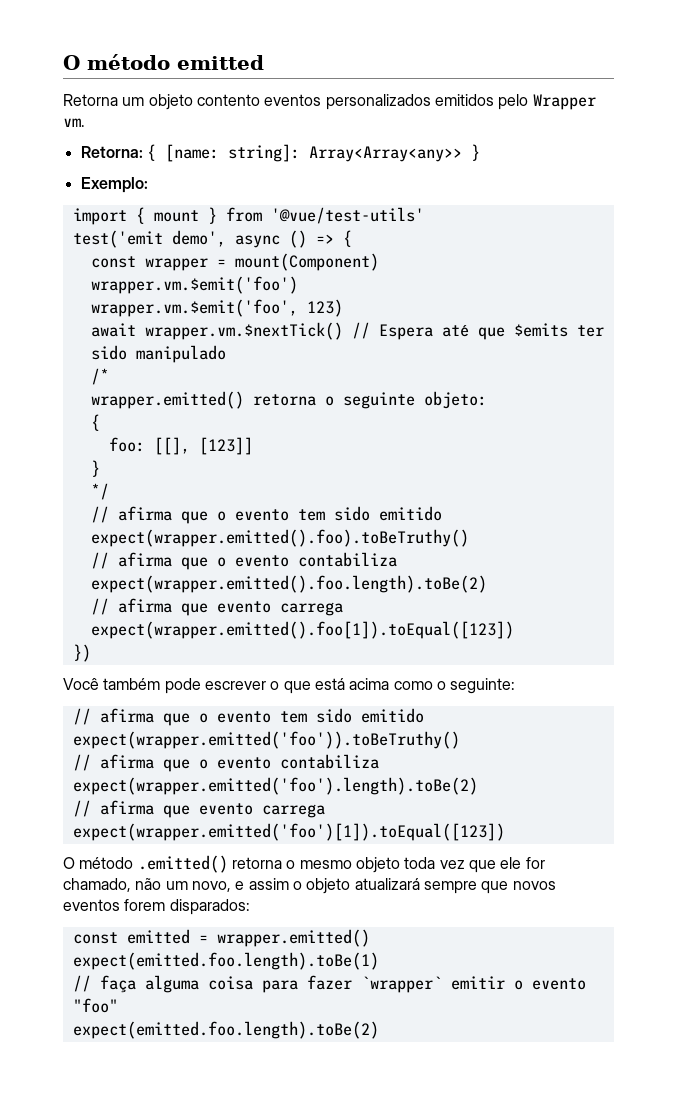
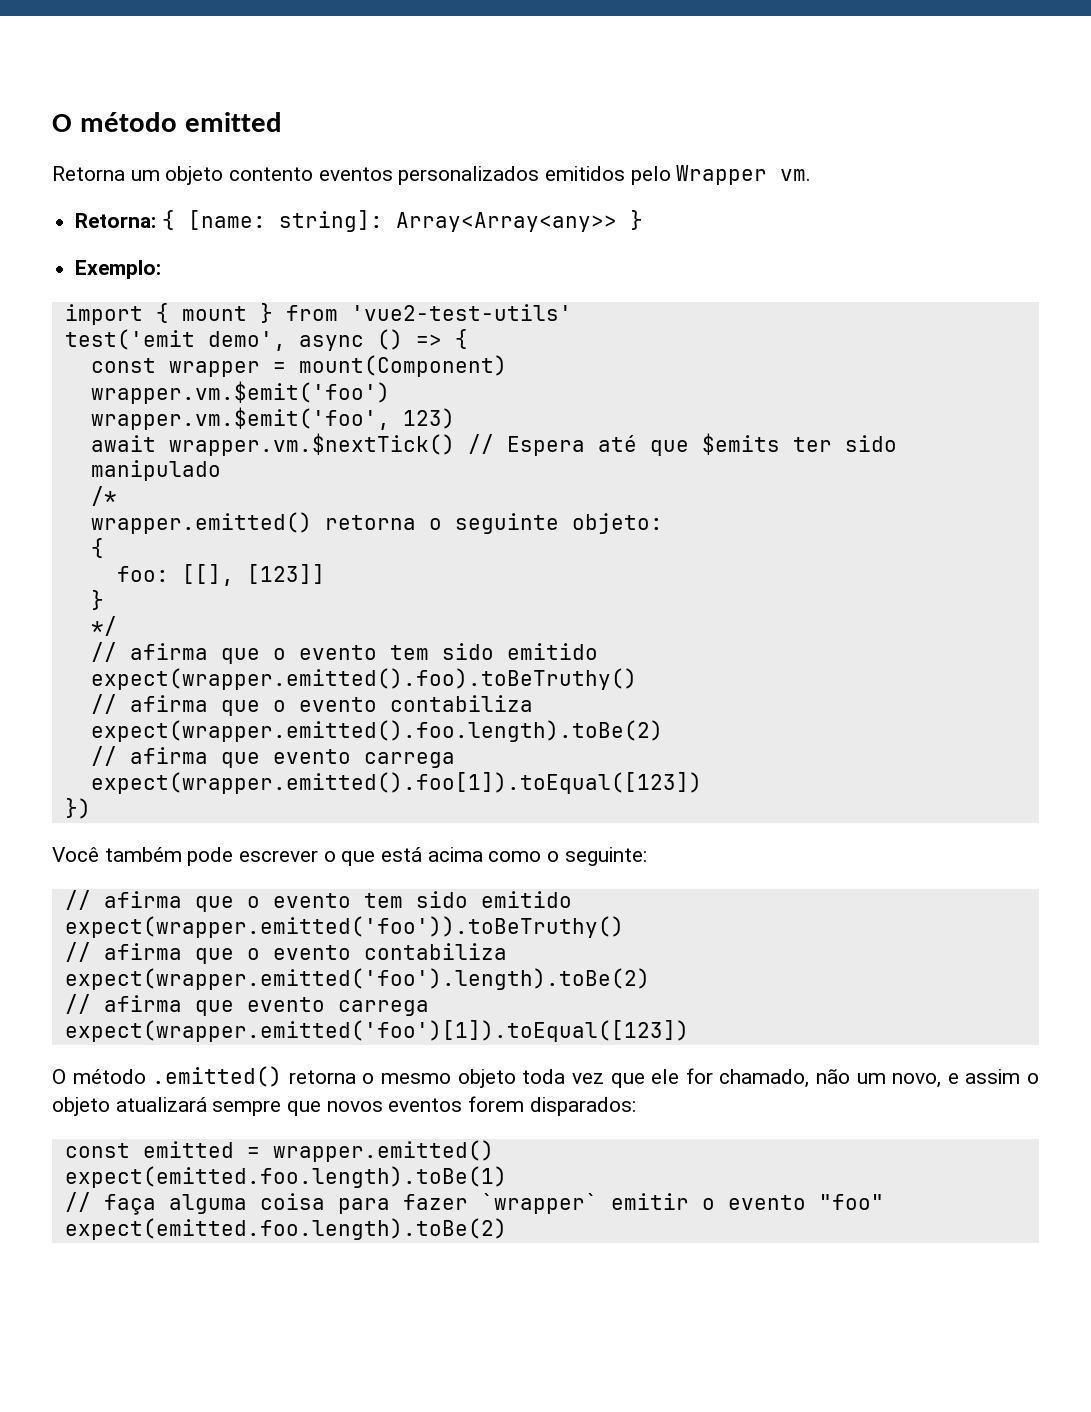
[270,207,424,224] '@vue/test-utils' -> [350,304,572,321] 'vue2-test-utils'

